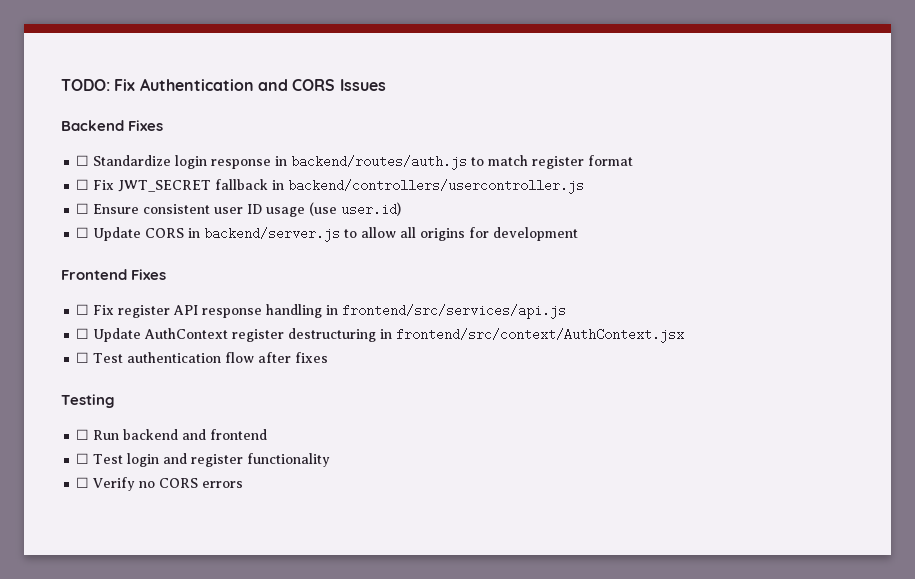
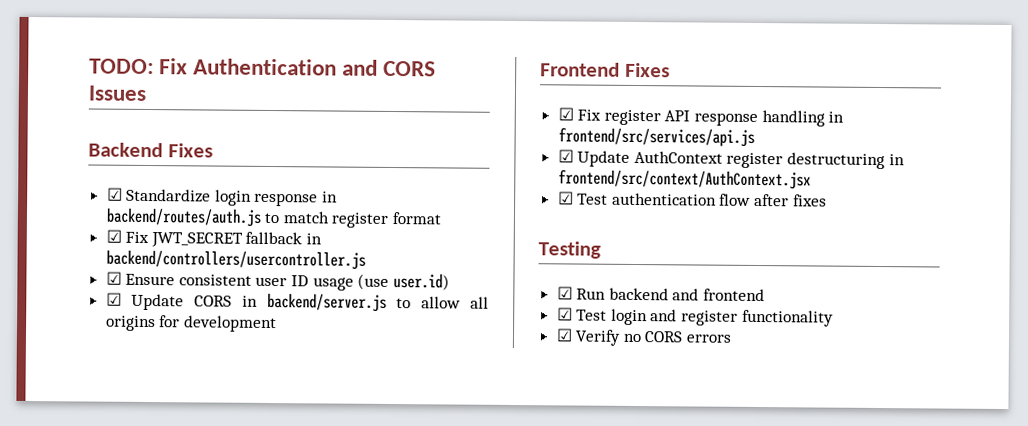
[76,155,90,166] ☐ -> [106,187,123,201] ☑
[76,179,90,190] ☐ -> [105,229,122,243] ☑
[76,203,90,214] ☐ -> [105,271,122,285] ☑
[76,227,90,238] ☐ -> [105,292,122,306] ☑
[76,304,90,315] ☐ -> [557,107,574,121] ☑
[76,328,90,339] ☐ -> [557,149,574,163] ☑
[76,352,90,363] ☐ -> [557,191,574,205] ☑
[76,429,90,440] ☐ -> [556,286,573,300] ☑
[76,453,90,464] ☐ -> [556,307,573,321] ☑
[76,477,90,488] ☐ -> [555,328,573,342] ☑

